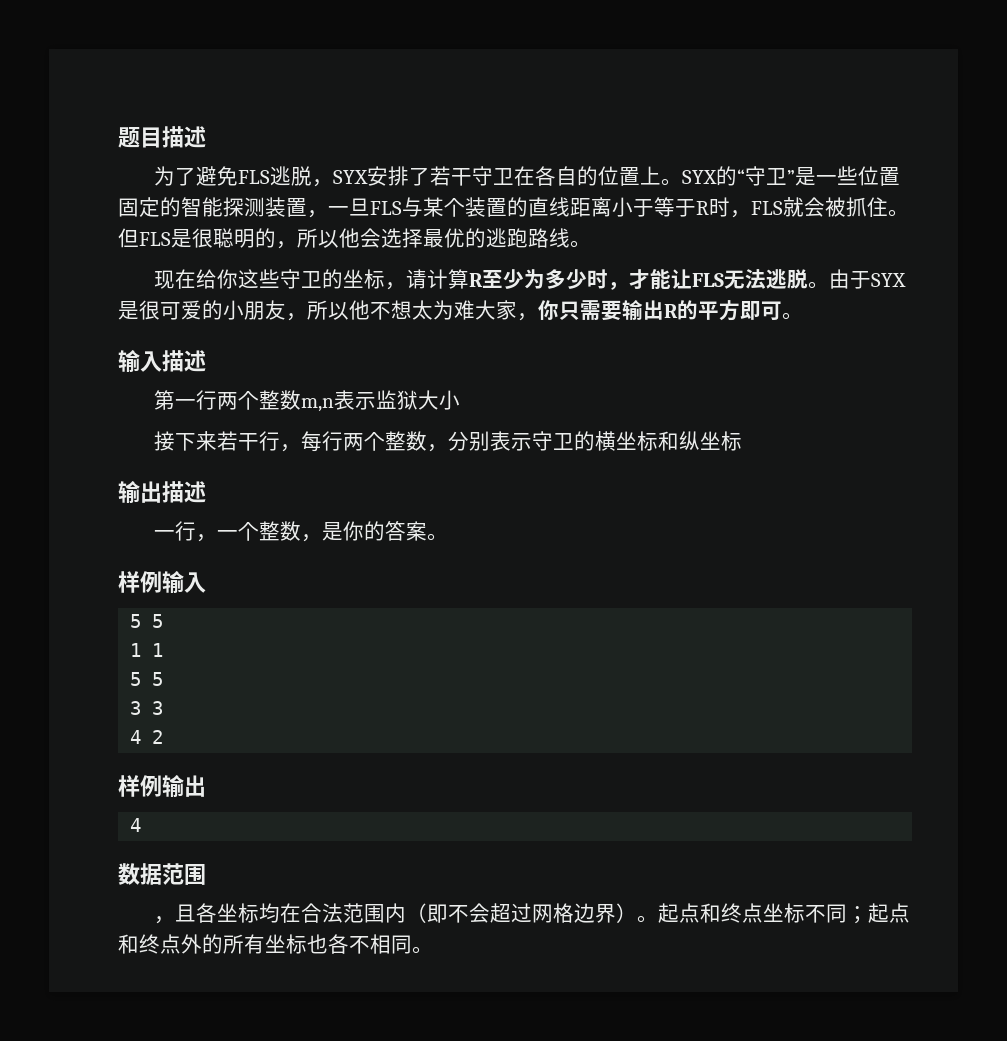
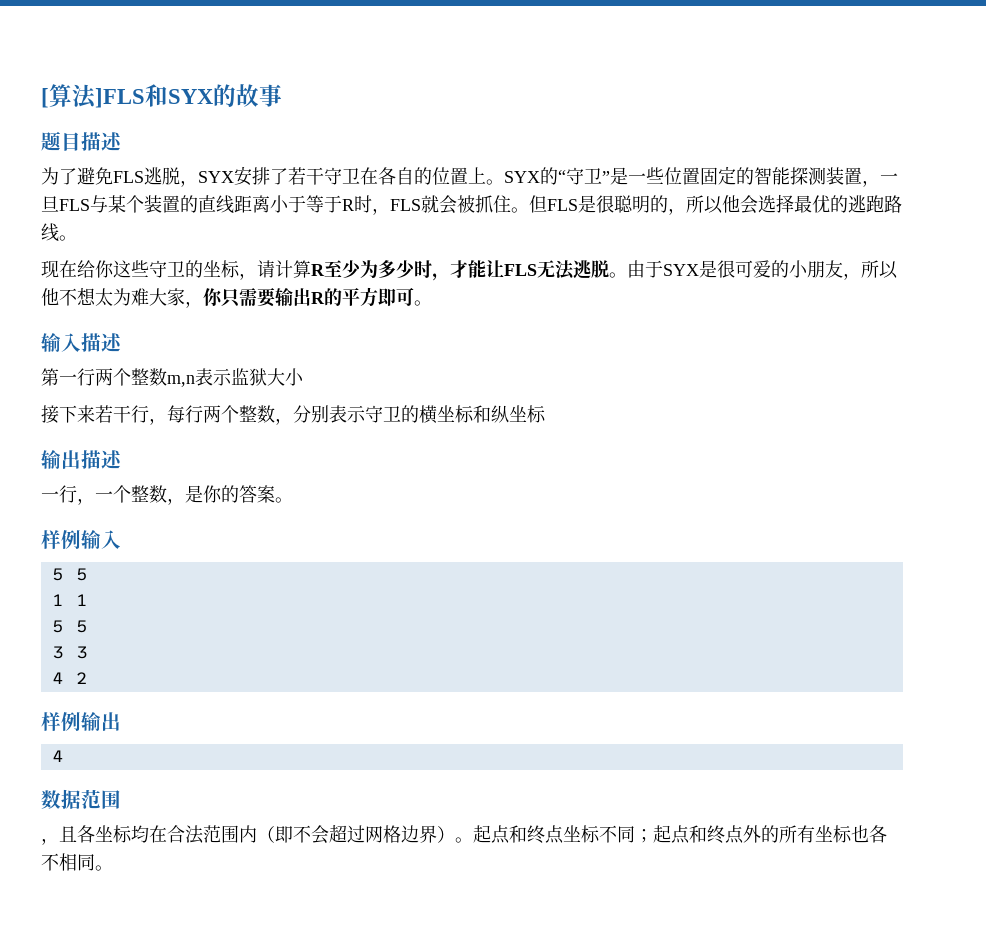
(118, 137) none -> [41,84,282,109] [算法]FLS和SYX的故事 //

